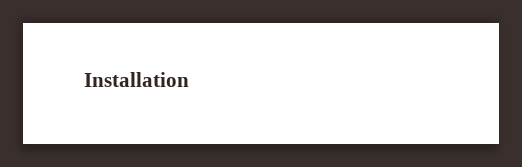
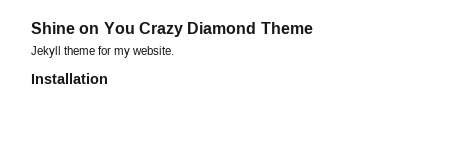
(84, 79) none -> [31,22,313,37] [31,46,175,58] Shine on You Crazy Diamond Theme // Jekyll theme for my website. //

